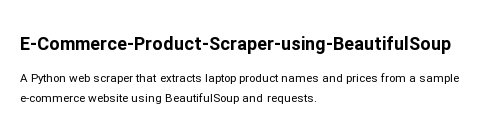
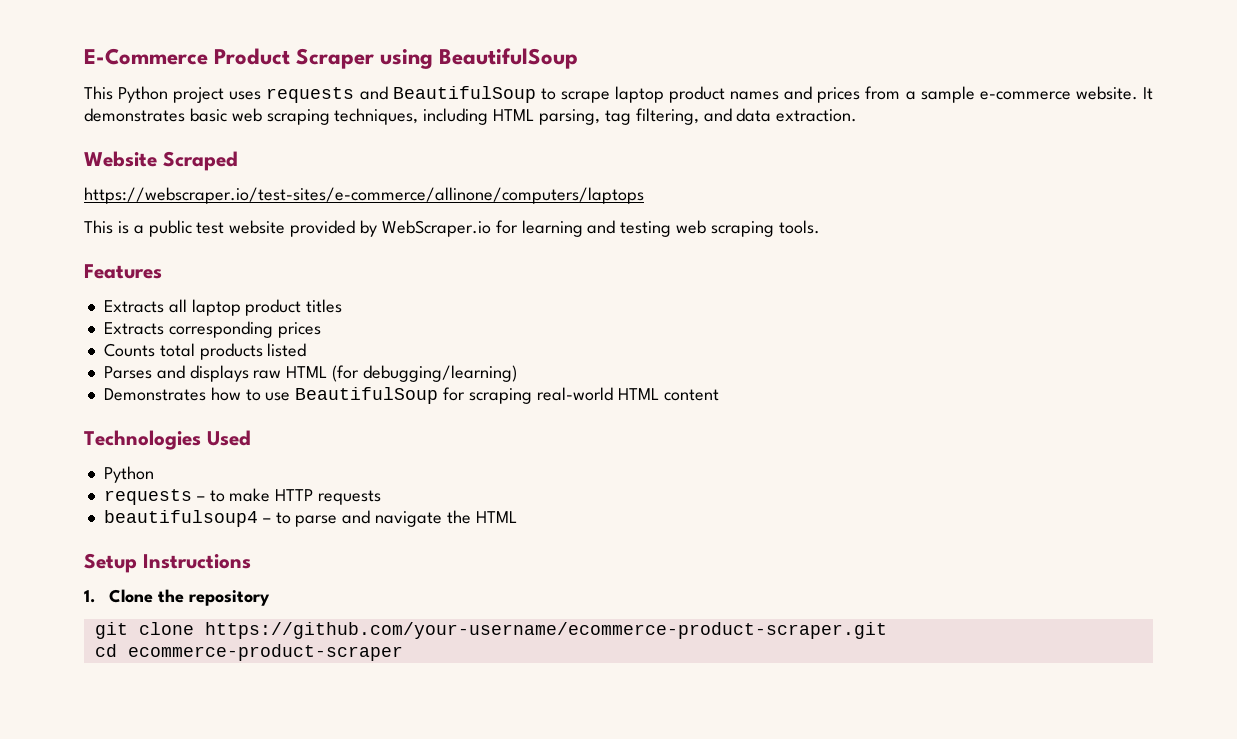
[20,36,451,54] [20,74,202,84] E-Commerce-Product-Scraper-using-BeautifulSoup // A Python web scraper that extracts -> [84,48,579,69] [84,86,610,103] E-Commerce Product Scraper using BeautifulSoup // This Python project uses requests and BeautifulSoup to scrape
[88,93,317,104] website using BeautifulSoup and requests. -> [1075,86,1154,100] [84,108,858,125] [84,151,238,171] [84,187,644,204] [84,220,820,237] [84,264,162,279] [103,299,343,316] [103,321,321,338] [103,343,307,360] [103,365,517,382] [103,387,719,404] [84,430,251,450] [103,466,154,483] [103,488,382,505] [103,510,517,527] [84,553,251,573] [84,589,270,606] [94,622,887,639] [94,644,403,661] website. It demonstrates basic web scraping techniques, including HTML parsing, tag filtering, and data extraction. // Website Scraped // https://webscraper.io/test-sites/e-commerce/allinone/computers/laptops // This is a public test website provided by WebScraper.io for learning and testing web scraping tools. // Features // Extracts all laptop product titles // Extracts corresponding prices // Counts total products listed // Parses and displays raw HTML (for debugging/learning) // Demonstrates how to use BeautifulSoup for scraping real-world HTML content // Technologies Used // Python // requests – to make HTTP requests // beautifulsoup4 – to parse and navigate the HTML // Setup Instructions // 1. Clone the repository // git clone https://github.com/your-username/ecommerce-product-scraper.git // cd ecommerce-product-scraper

